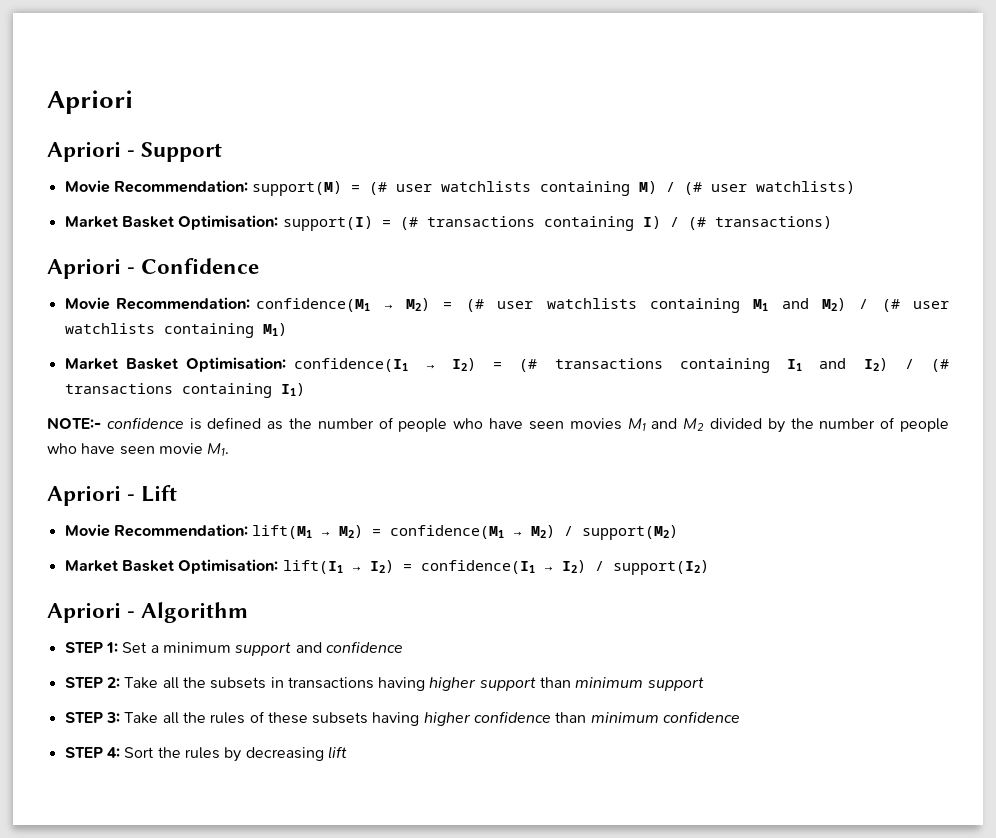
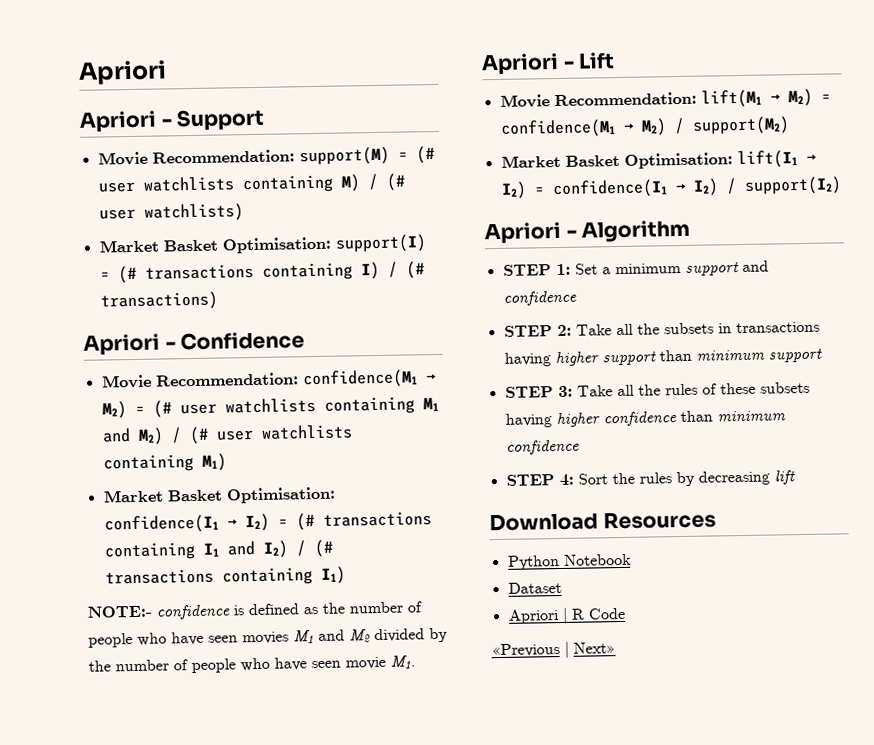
(347, 752) none -> [489,510,716,532] [507,553,632,570] [507,581,562,594] [507,607,626,624] [491,641,616,658] // Download Resources // Python Notebook // Dataset // Apriori | R Code // «Previous | Next»

